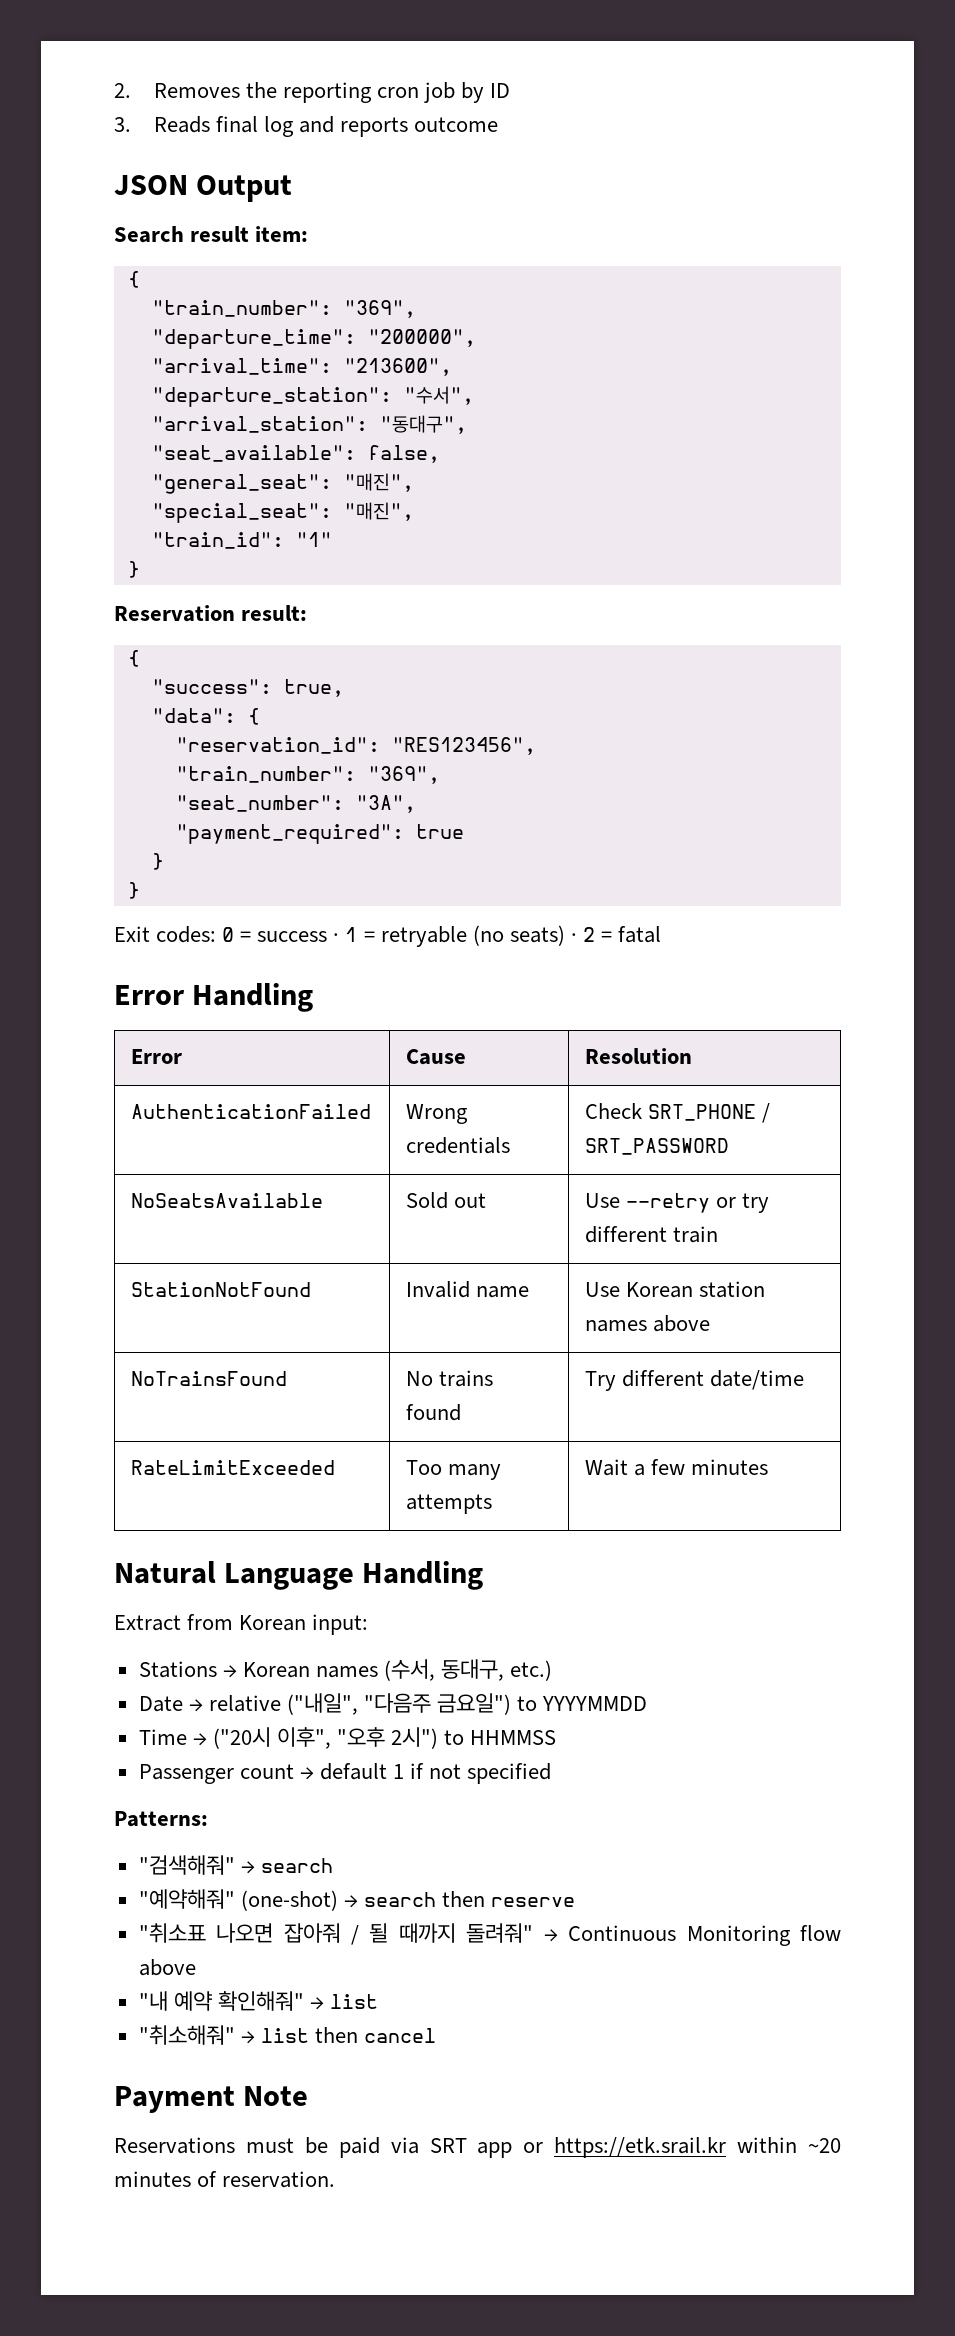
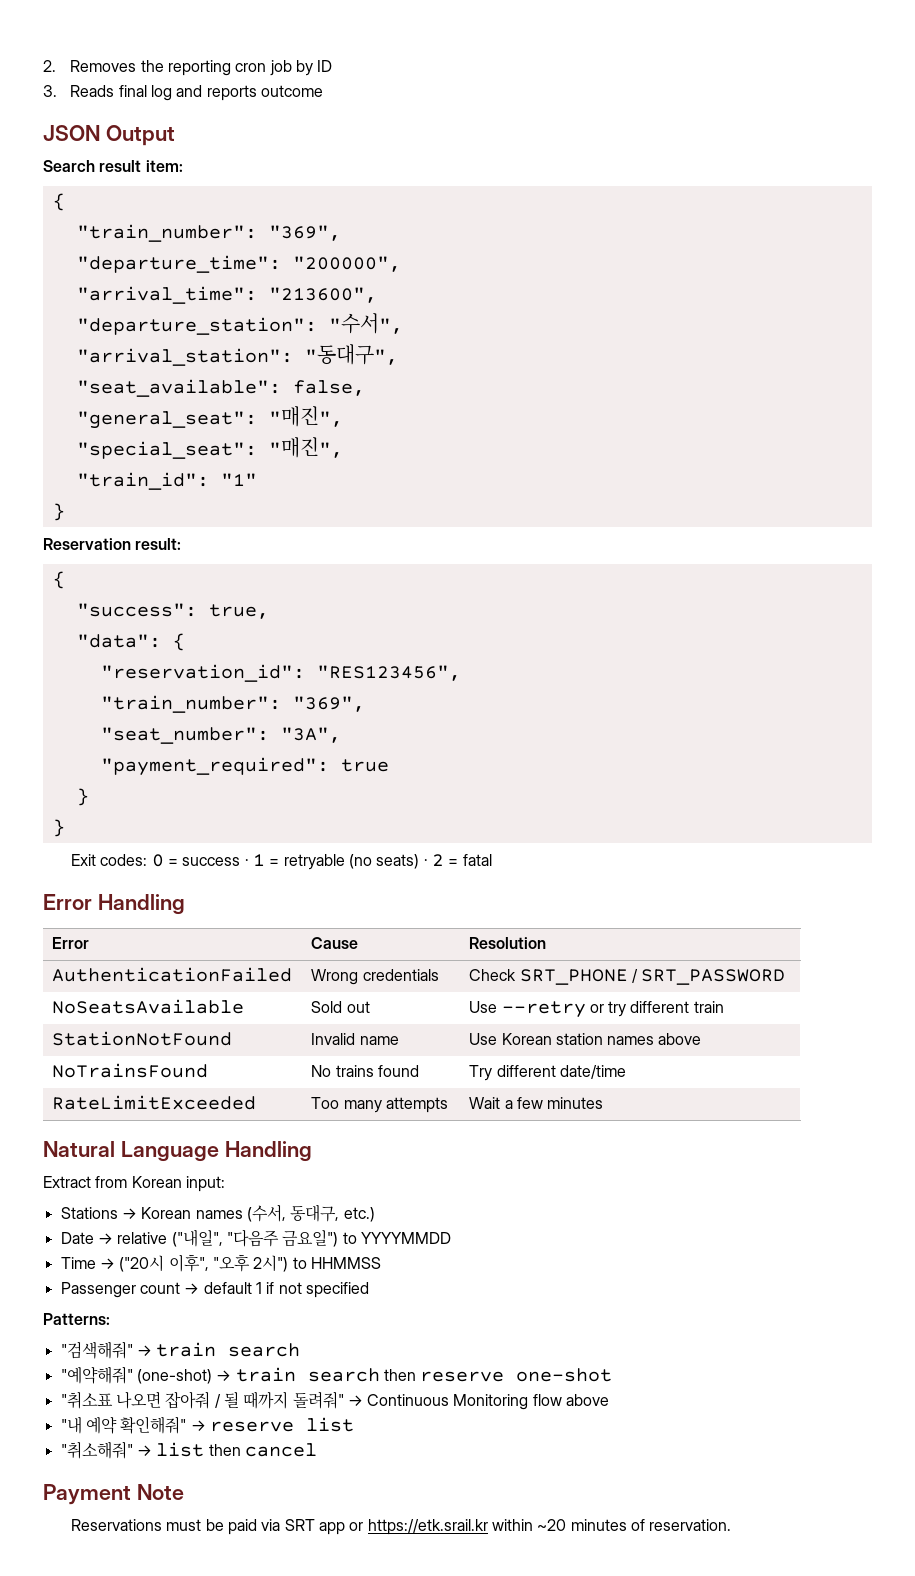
(255, 1867) none -> [156,1342,217,1357] train
(358, 1901) none -> [235,1367,296,1382] train
(576, 1902) none -> [516,1368,613,1382] one-shot
(324, 2003) none -> [209,1421,294,1432] reserve

